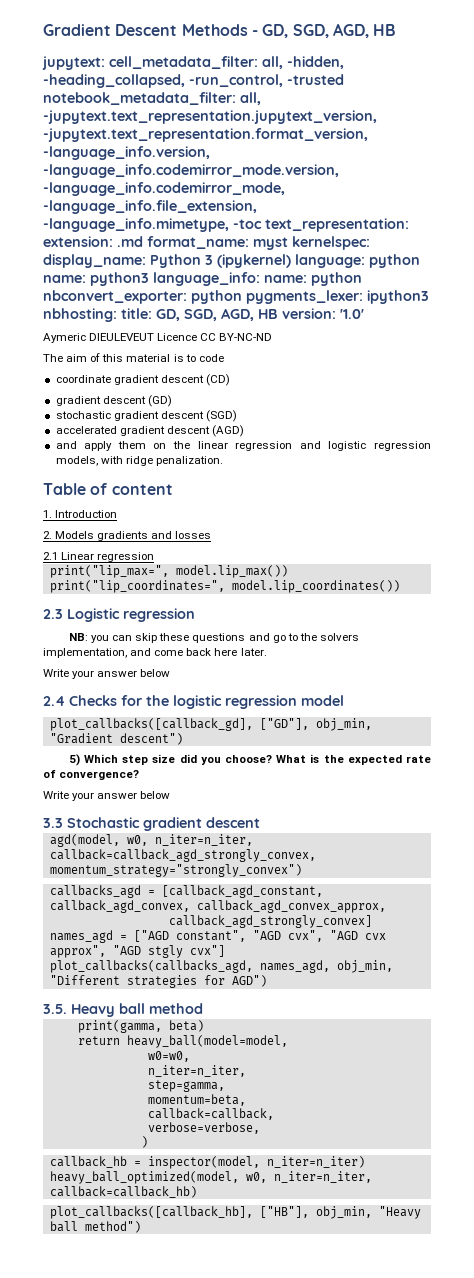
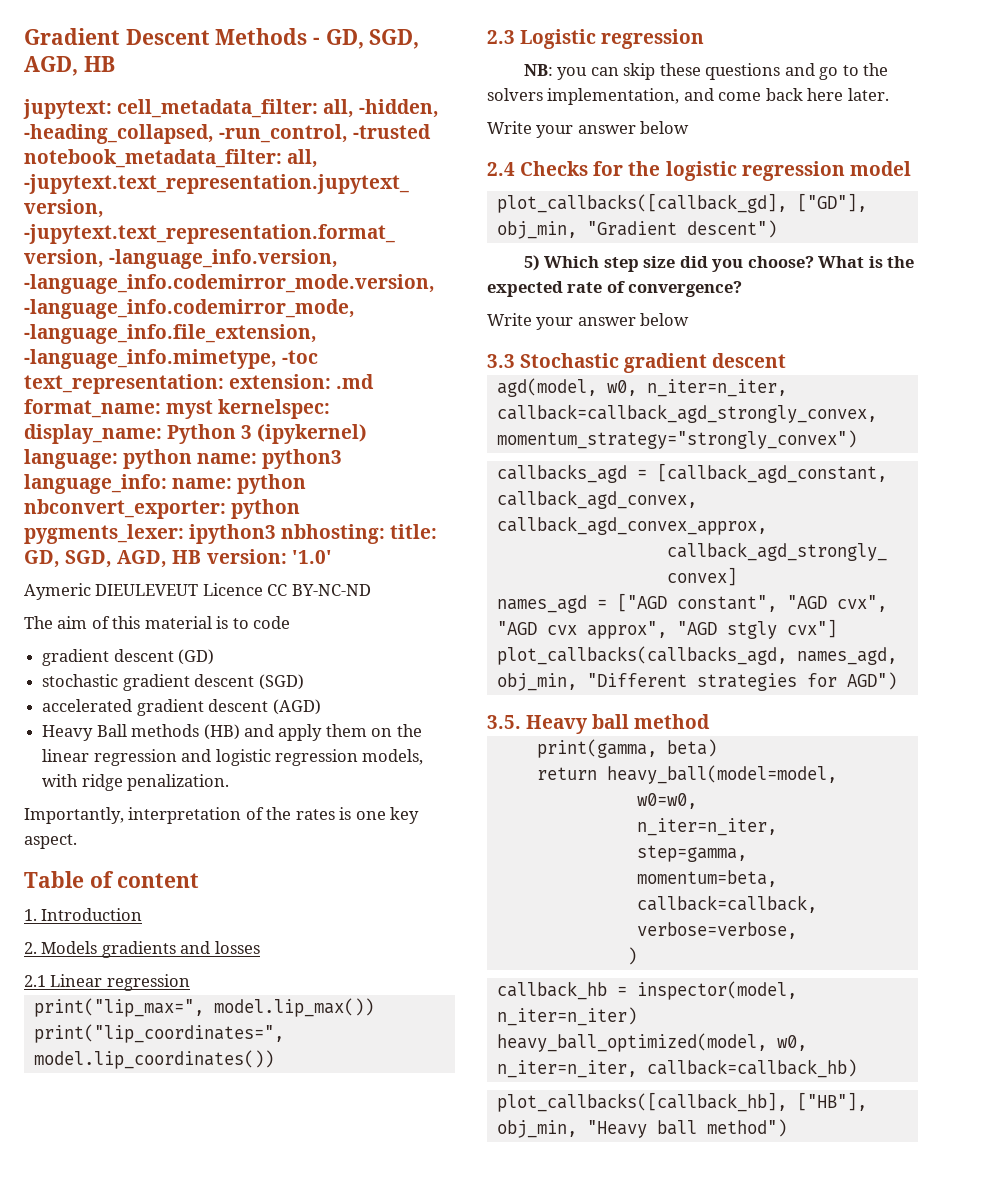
[55,374,230,386] // coordinate gradient descent (CD) -> (291, 622) none
(244, 431) none -> [42,724,240,741] Heavy Ball methods (HB)
(223, 461) none -> [24,807,420,824] [24,834,77,849] // Importantly, interpretation of the rates is one key aspect.

